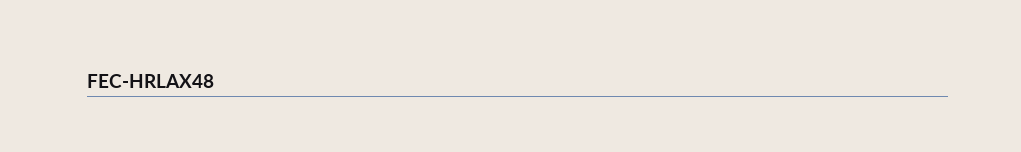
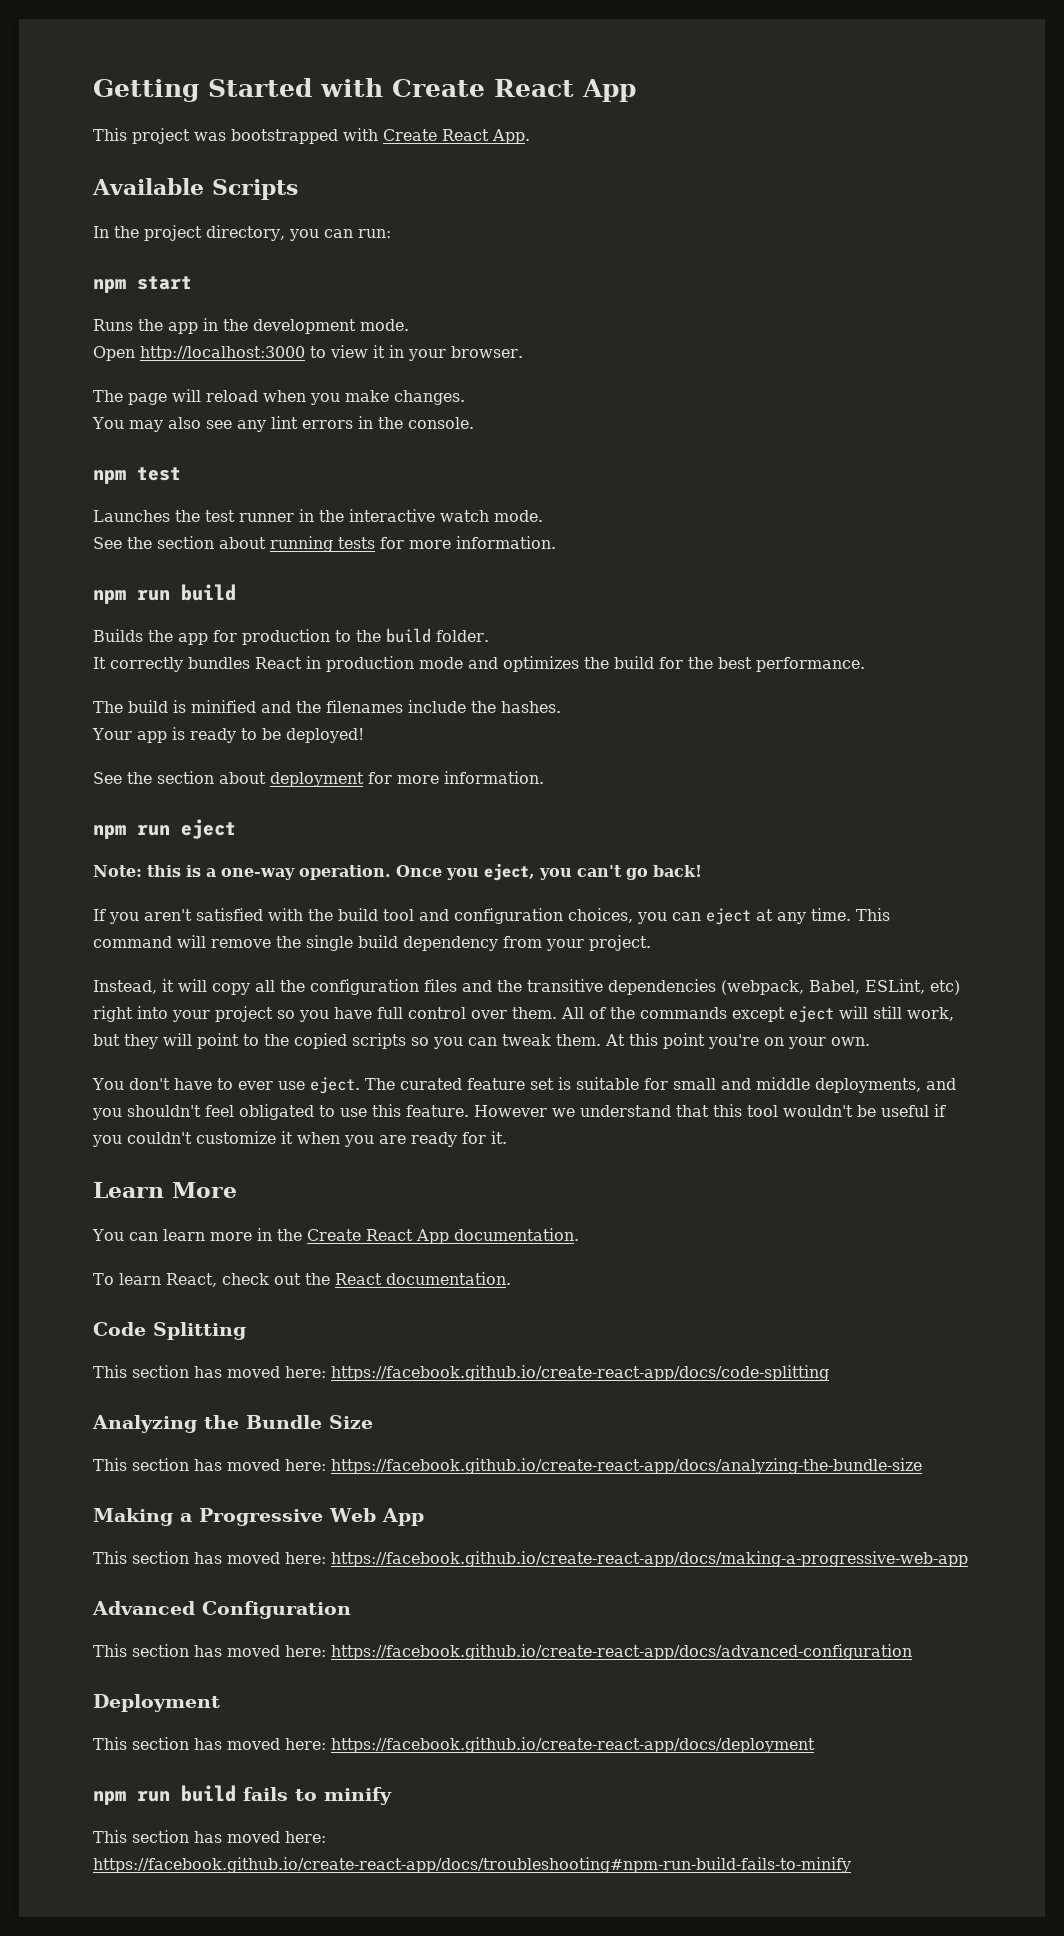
[87,74,214,88] FEC-HRLAX48 -> [93,78,636,102] [93,128,530,144] [92,178,298,200] [93,225,391,241] [93,276,192,293] [93,318,409,334] [93,345,523,361] [93,389,465,405] [92,416,474,432] [93,467,181,484] [93,509,543,522] [93,536,556,552] [93,584,236,604] [93,628,489,645] [93,656,865,672] [93,700,561,713] [92,727,364,743] [93,771,544,787] [93,819,236,839] [93,863,702,881] [93,908,890,925] [93,935,651,951] [93,979,960,995] [93,1006,954,1023] [93,1033,870,1049] [92,1077,956,1094] [92,1104,946,1120] [92,1131,507,1147] [93,1182,237,1198] [92,1228,579,1244] [93,1272,511,1287] [93,1322,246,1340] [93,1365,829,1381] [92,1415,373,1433] [93,1458,922,1474] [93,1508,424,1526] [93,1551,968,1567] [92,1601,351,1619] [93,1644,912,1660] [93,1694,220,1712] [93,1737,815,1753] [93,1785,392,1805] [93,1830,326,1843] [93,1857,851,1873] Getting Started with Create React App // This project was bootstrapped with Create React App. // Available Scripts // In the project directory, you can run: // npm start // Runs the app in the development mode. // Open http://localhost:3000 to view it in your browser. // The page will reload when you make changes. // You may also see any lint errors in the console. // npm test // Launches the test runner in the interactive watch mode. // See the section about running tests for more information. // npm run build // Builds the app for production to the build folder. // It correctly bundles React in production mode and optimizes the build for the best performance. // The build is minified and the filenames include the hashes. // Your app is ready to be deployed! // See the section about deployment for more information. // npm run eject // Note: this is a one-way operation. Once you eject, you can't go back! // If you aren't satisfied with the build tool and configuration choices, you can eject at any time. This command will remove the single build dependency from your project. // Instead, it will copy all the configuration files and the transitive dependencies (webpack, Babel, ESLint, etc) right into your project so you have full control over them. All of the commands except eject will still work, but they will point to the copied scripts so you can tweak them. At this point you're on your own. // You don't have to ever use eject. The curated feature set is suitable for small and middle deployments, and you shouldn't feel obligated to use this feature. However we understand that this tool wouldn't be useful if you couldn't customize it when you are ready for it. // Learn More // You can learn more in the Create React App documentation. // To learn React, check out the React documentation. // Code Splitting // This section has moved here: https://facebook.github.io/create-react-app/docs/code-splitting // Analyzing the Bundle Size // This section has moved here: https://facebook.github.io/create-react-app/docs/analyzing-the-bundle-size // Making a Progressive Web App // This section has moved here: https://facebook.github.io/create-react-app/docs/making-a-progressive-web-app // Advanced Configuration // This section has moved here: https://facebook.github.io/create-react-app/docs/advanced-configuration // Deployment // This section has moved here: https://facebook.github.io/create-react-app/docs/deployment // npm run build fails to minify // This section has moved here: https://facebook.github.io/create-react-app/docs/troubleshooting#npm-run-build-fails-to-minify

